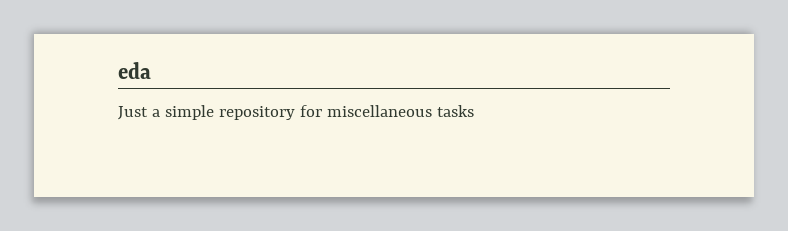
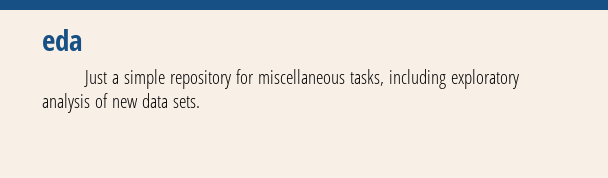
[436,105,474,117] tasks -> [349,69,519,89] [42,93,200,113] tasks, including exploratory analysis of new data sets.

